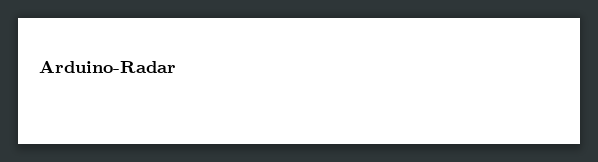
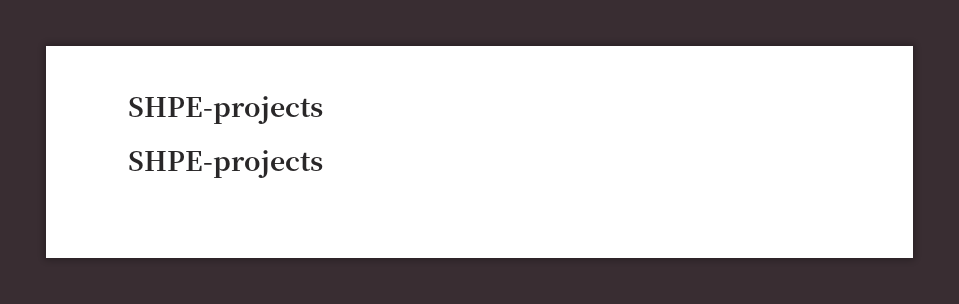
[39,60,176,73] Arduino-Radar -> [128,96,323,124] [128,150,323,178] SHPE-projects // SHPE-projects

